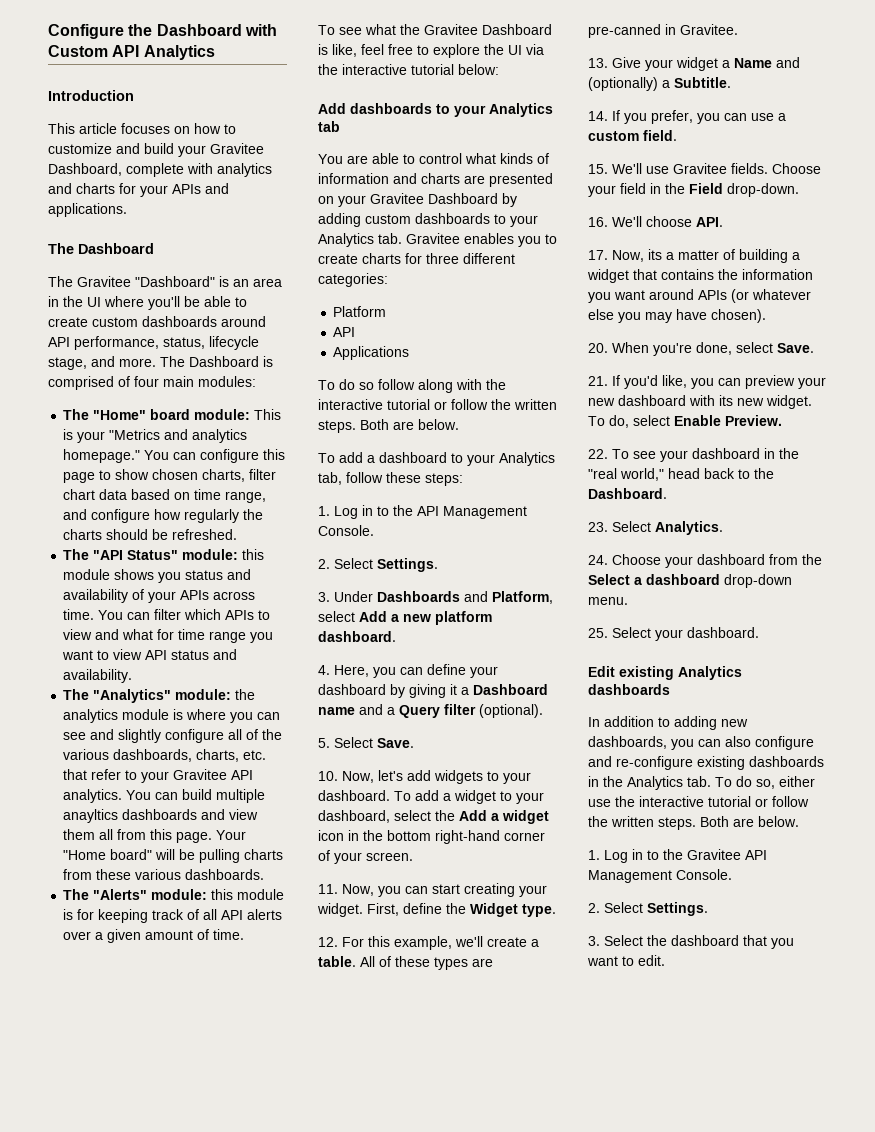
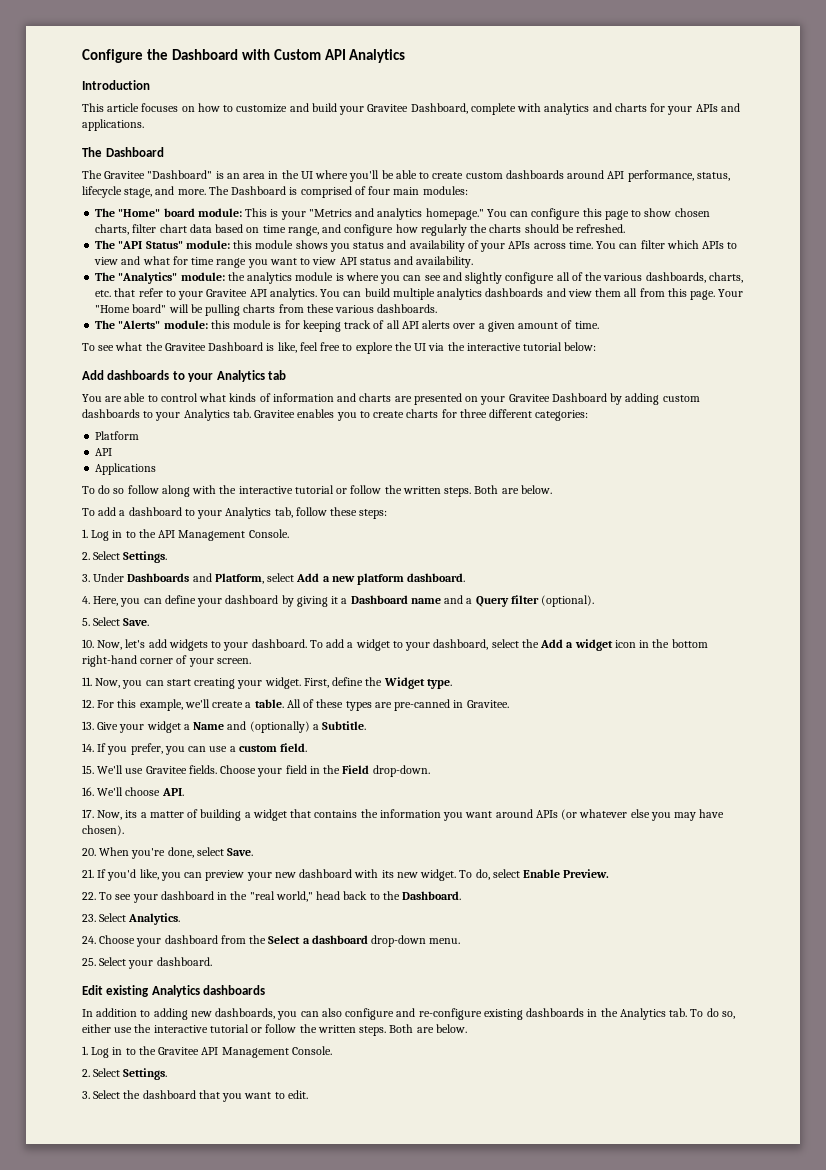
[63,809,119,823] anayltics -> [437,288,483,300] analytics

